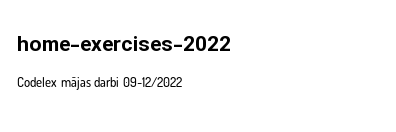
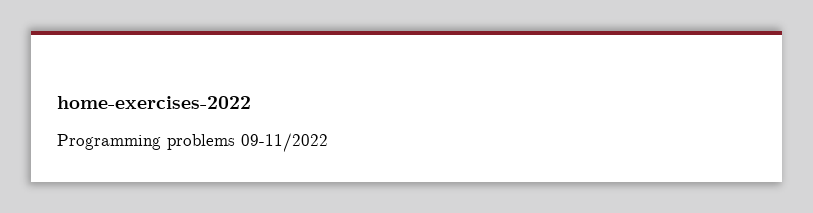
[17,77,182,90] Codelex mājas darbi 09-12/2022 -> [57,133,328,152] Programming problems 09-11/2022

